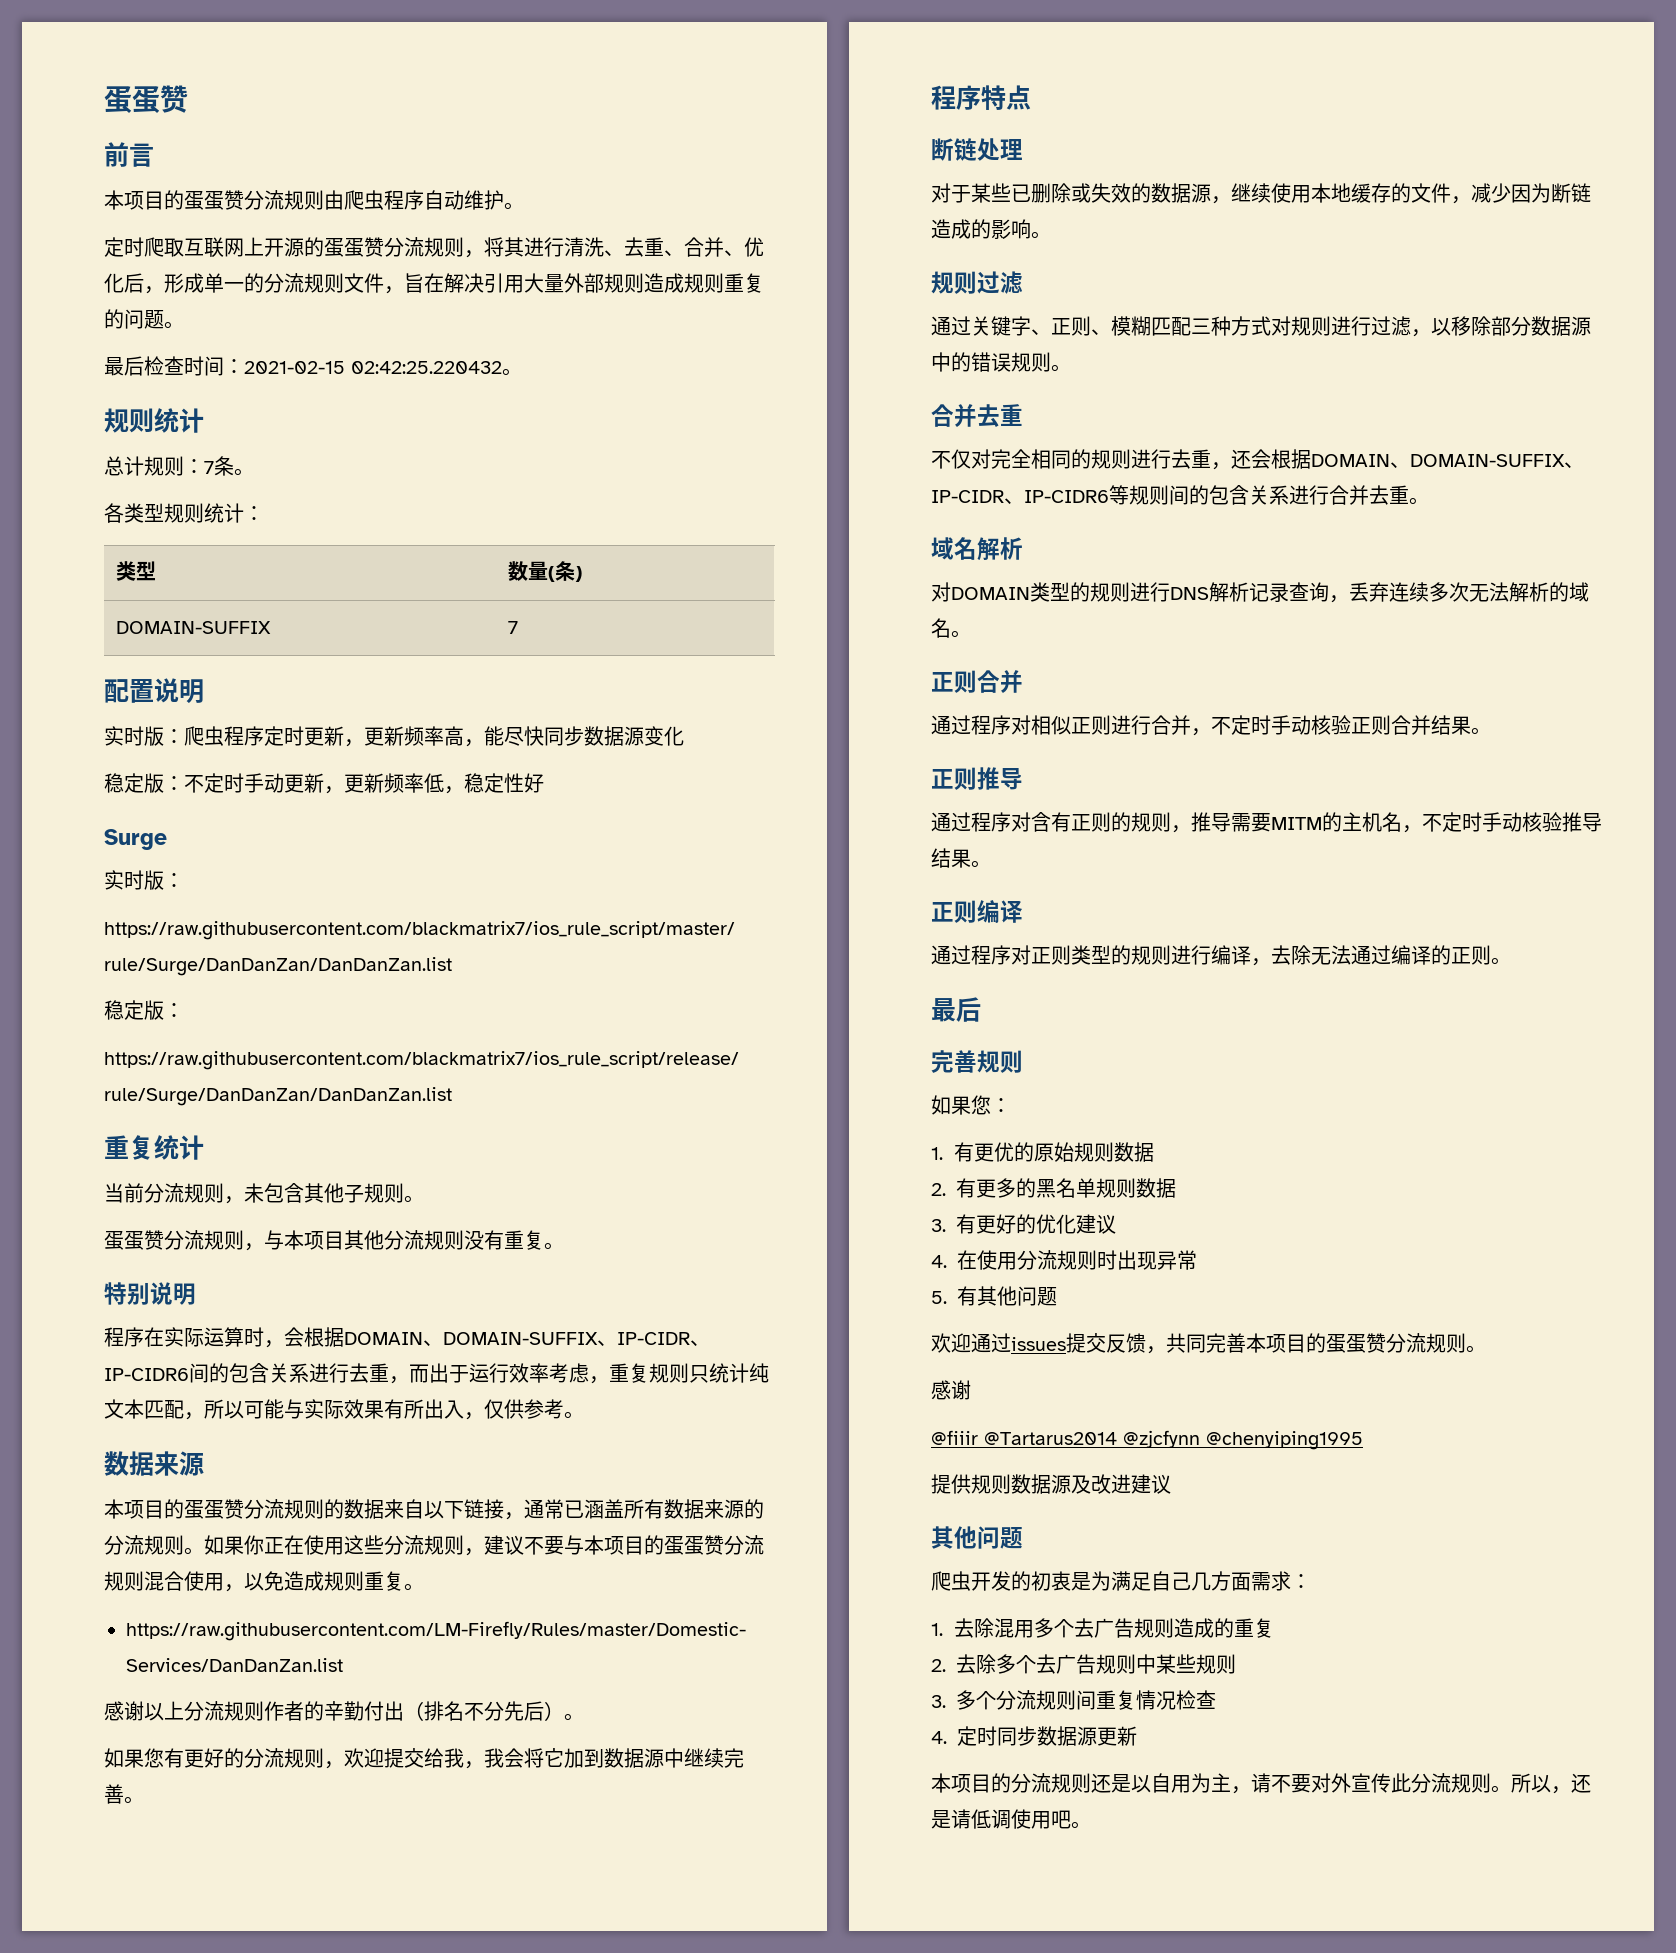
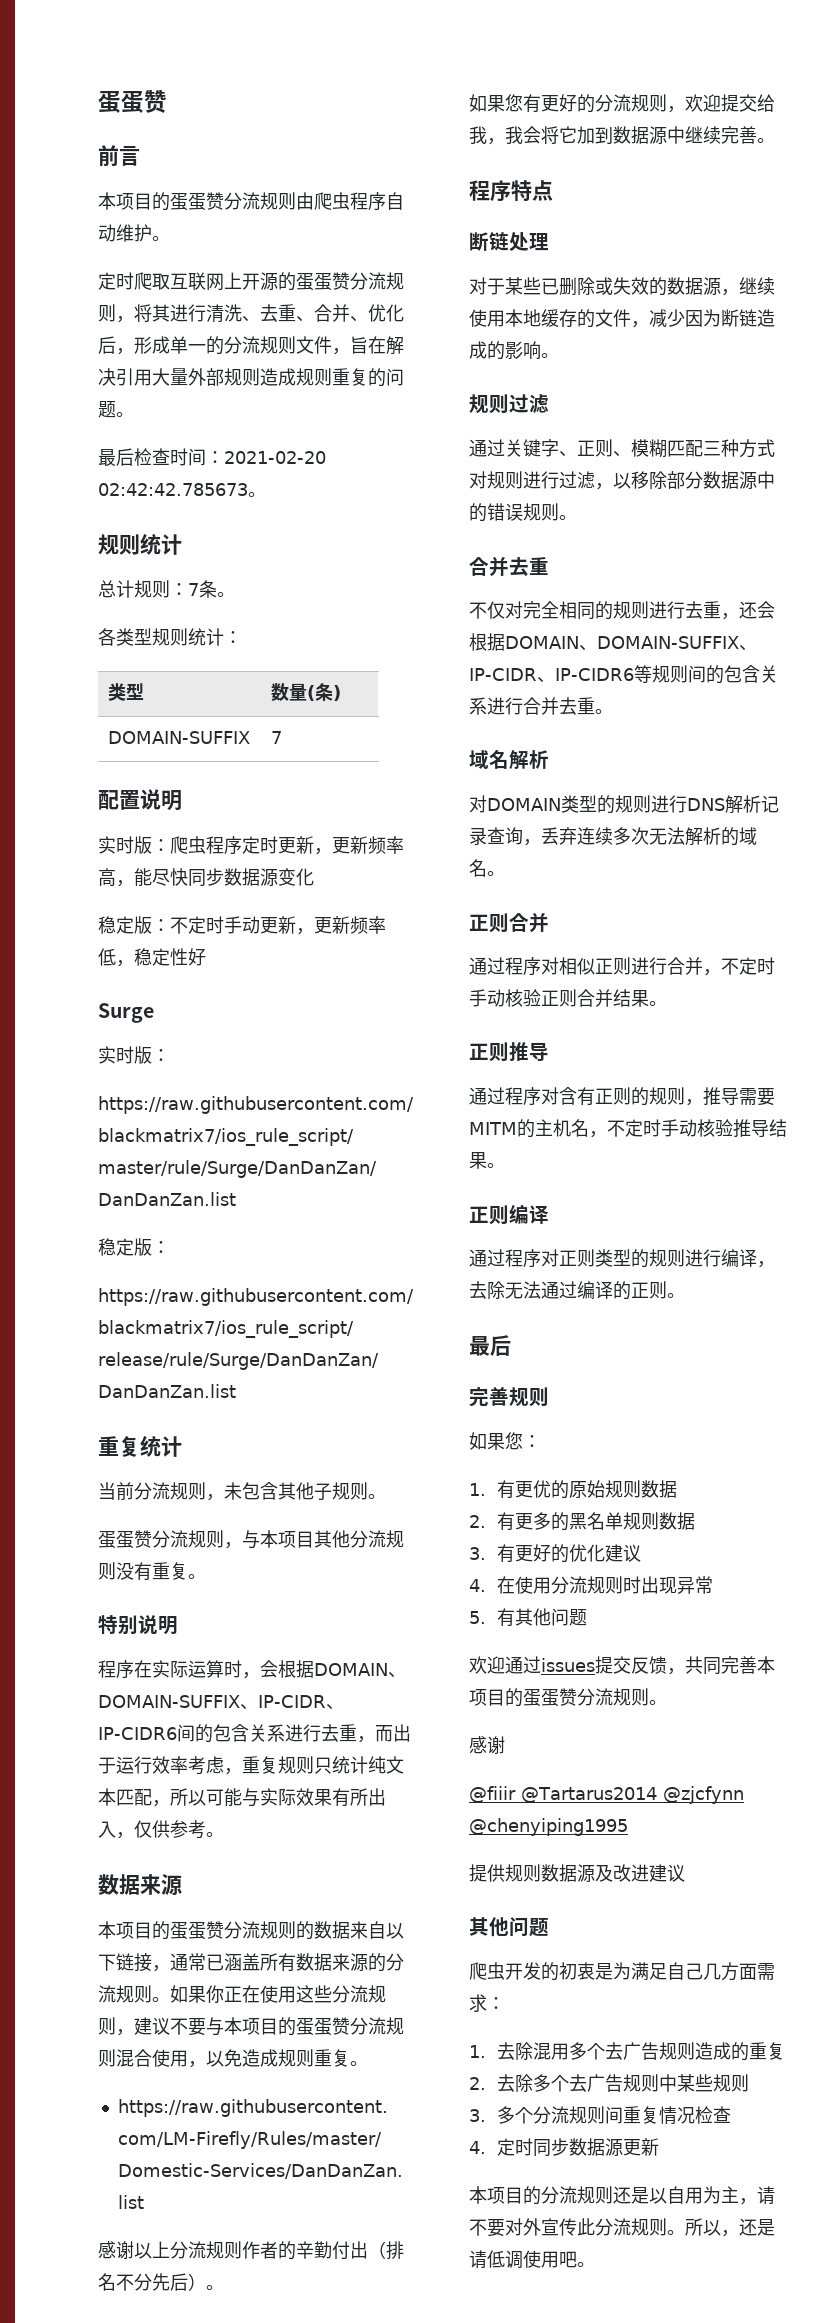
[244,361,502,374] 2021-02-15 02:42:25.220432 -> [224,451,326,464] [98,483,248,496] 2021-02-20 02:42:42.785673

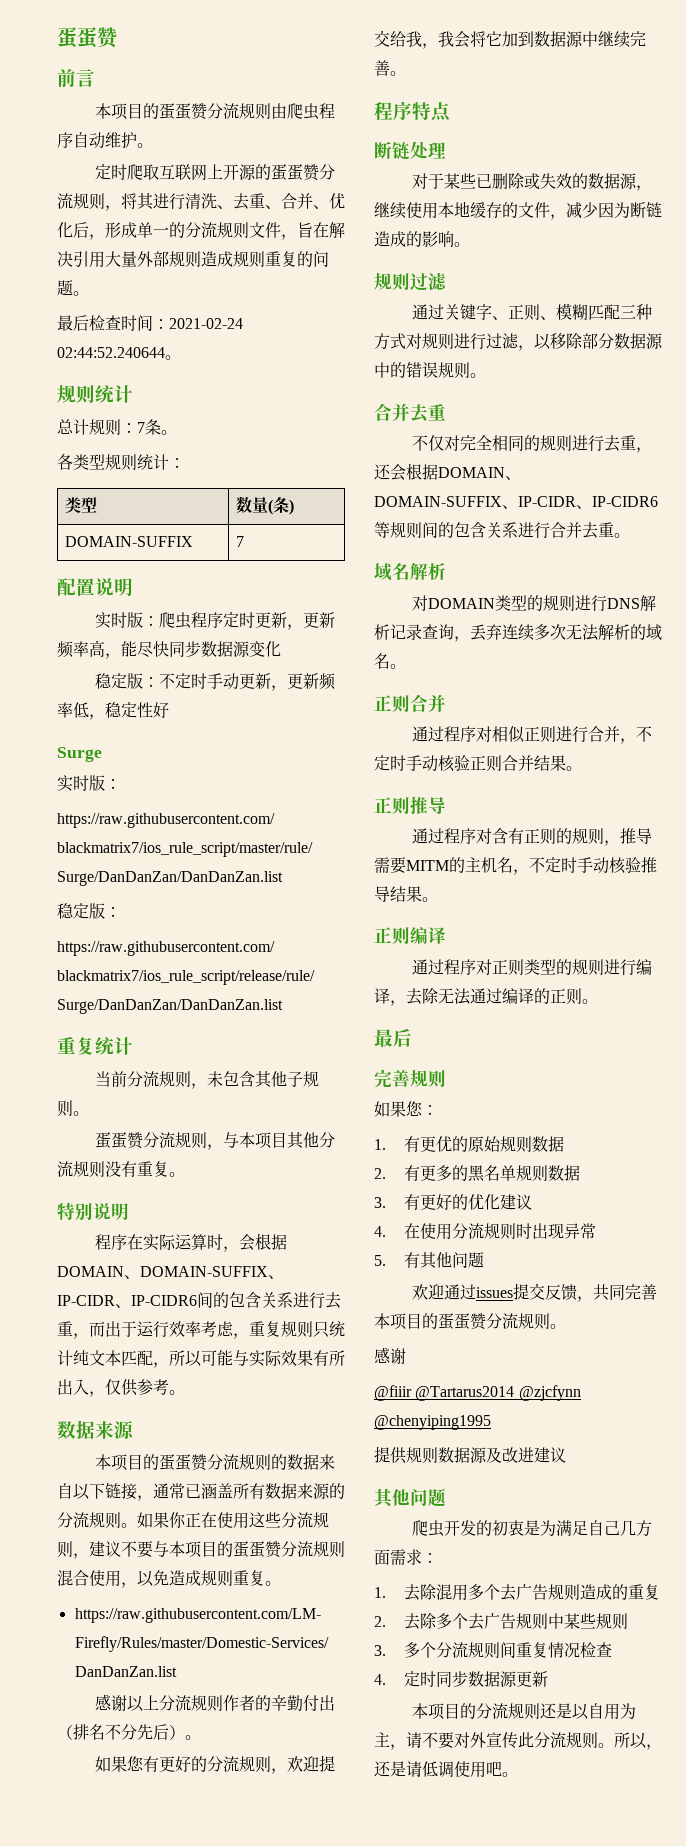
[224,451,326,464] [98,483,248,496] 2021-02-20 02:42:42.785673 -> [169,318,243,329] [57,347,165,358] 2021-02-24 02:44:52.240644

